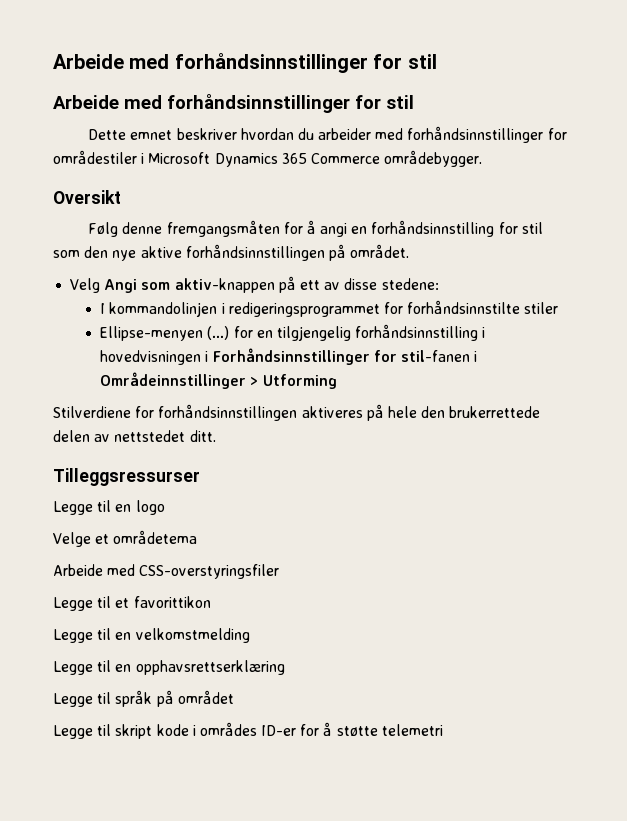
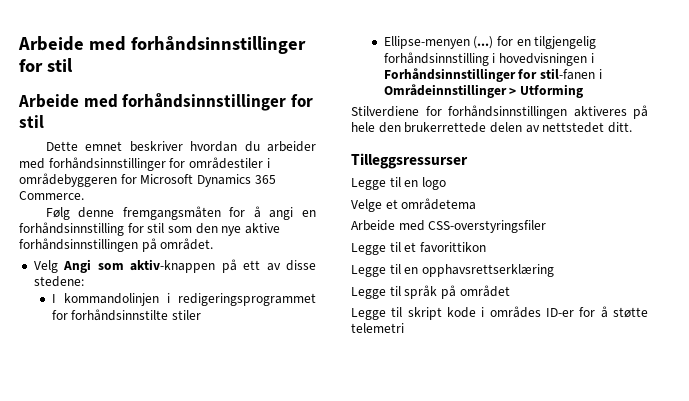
(145, 158) none -> [19,173,137,187] områdebyggeren for
[310,150,483,167] [53,190,121,204] Commerce områdebygger. // Oversikt -> [19,191,84,200] Commerce.
[53,628,250,643] // Legge til en velkomstmelding -> (486, 247) none

